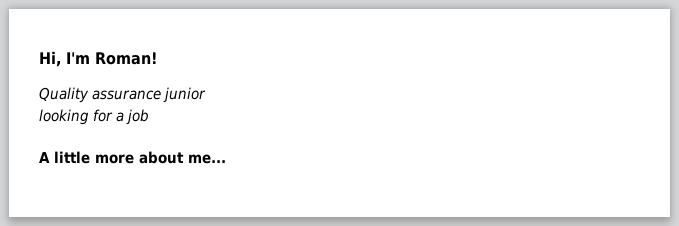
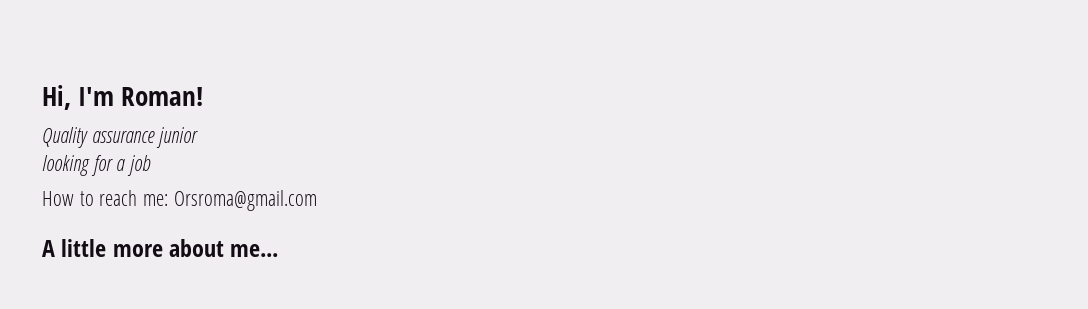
(149, 117) none -> [42,190,317,211] // How to reach me: Orsroma@gmail.com

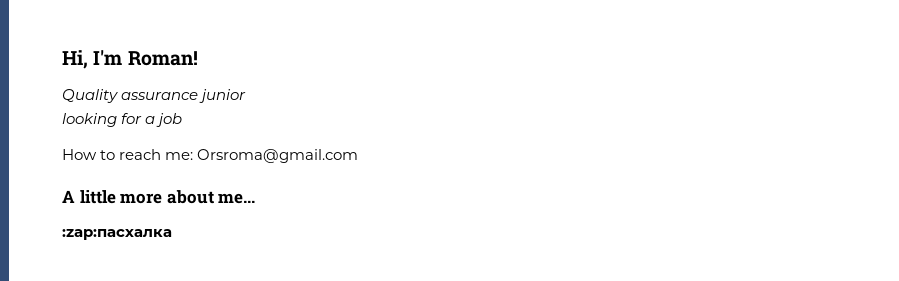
(279, 250) none -> [62,229,172,240] // :zap:пасхалка

